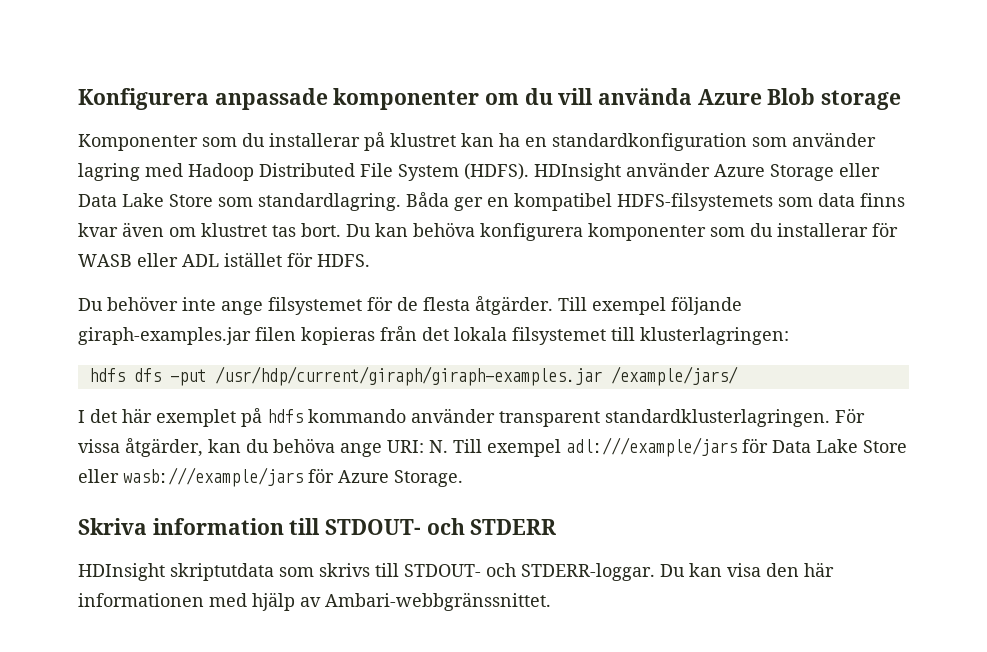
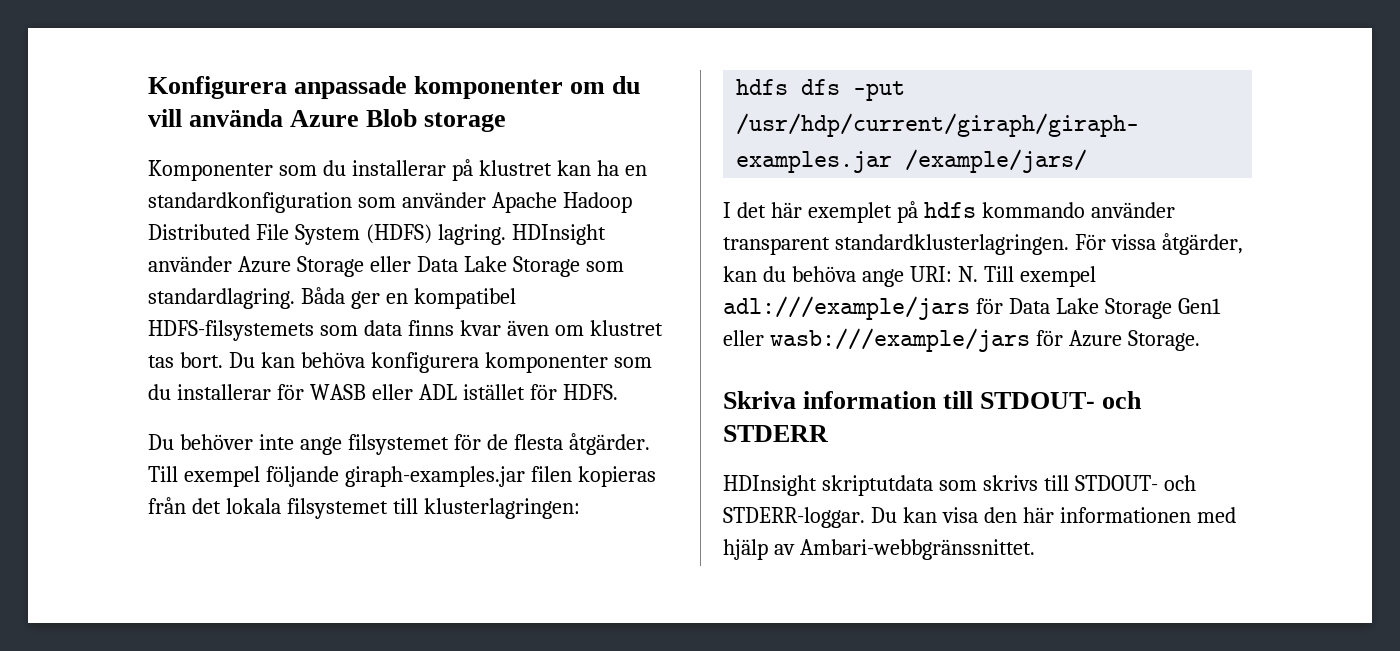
[78,163,183,181] lagring med -> [491,192,557,213] Apache
[464,163,529,180] (HDFS). -> [365,224,506,245] (HDFS) lagring.
[169,194,213,207] Store -> [512,256,580,277] Storage
[863,440,907,453] Store -> [1104,298,1221,319] Storage Gen1

